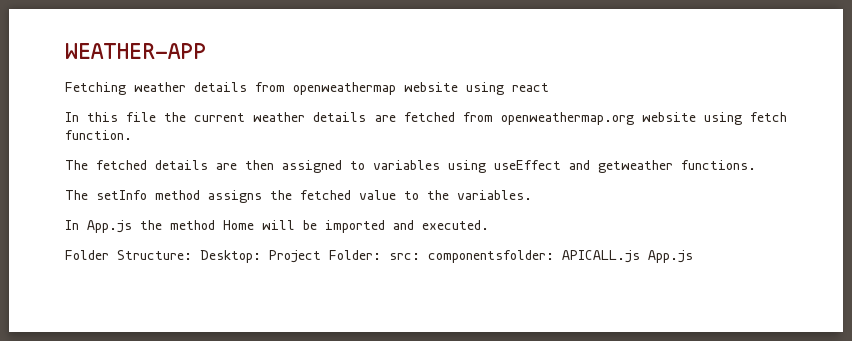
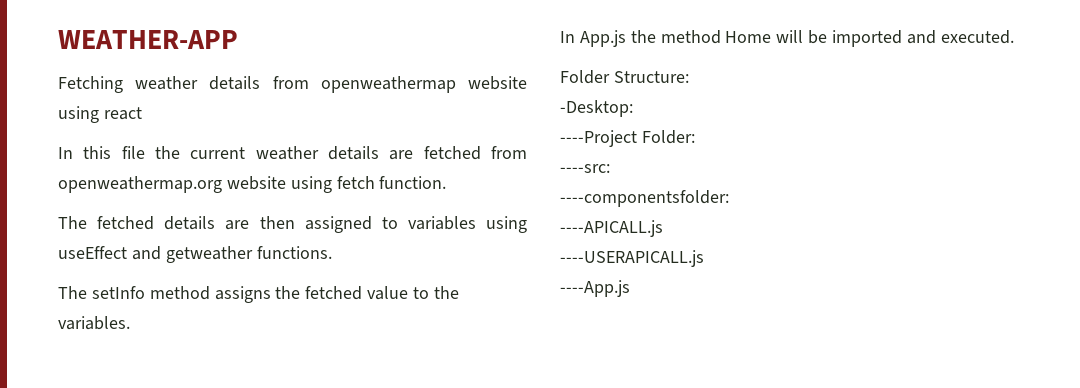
[200,250,321,263] Desktop: Project -> [560,100,633,117] [560,130,637,147] // -Desktop: // ----Project
[389,250,693,263] src: componentsfolder: APICALL.js App.js -> [560,164,610,173] [560,190,729,207] [560,220,663,237] [560,250,704,267] [560,280,630,297] // ----src: // ----componentsfolder: // ----APICALL.js // ----USERAPICALL.js // ----App.js

